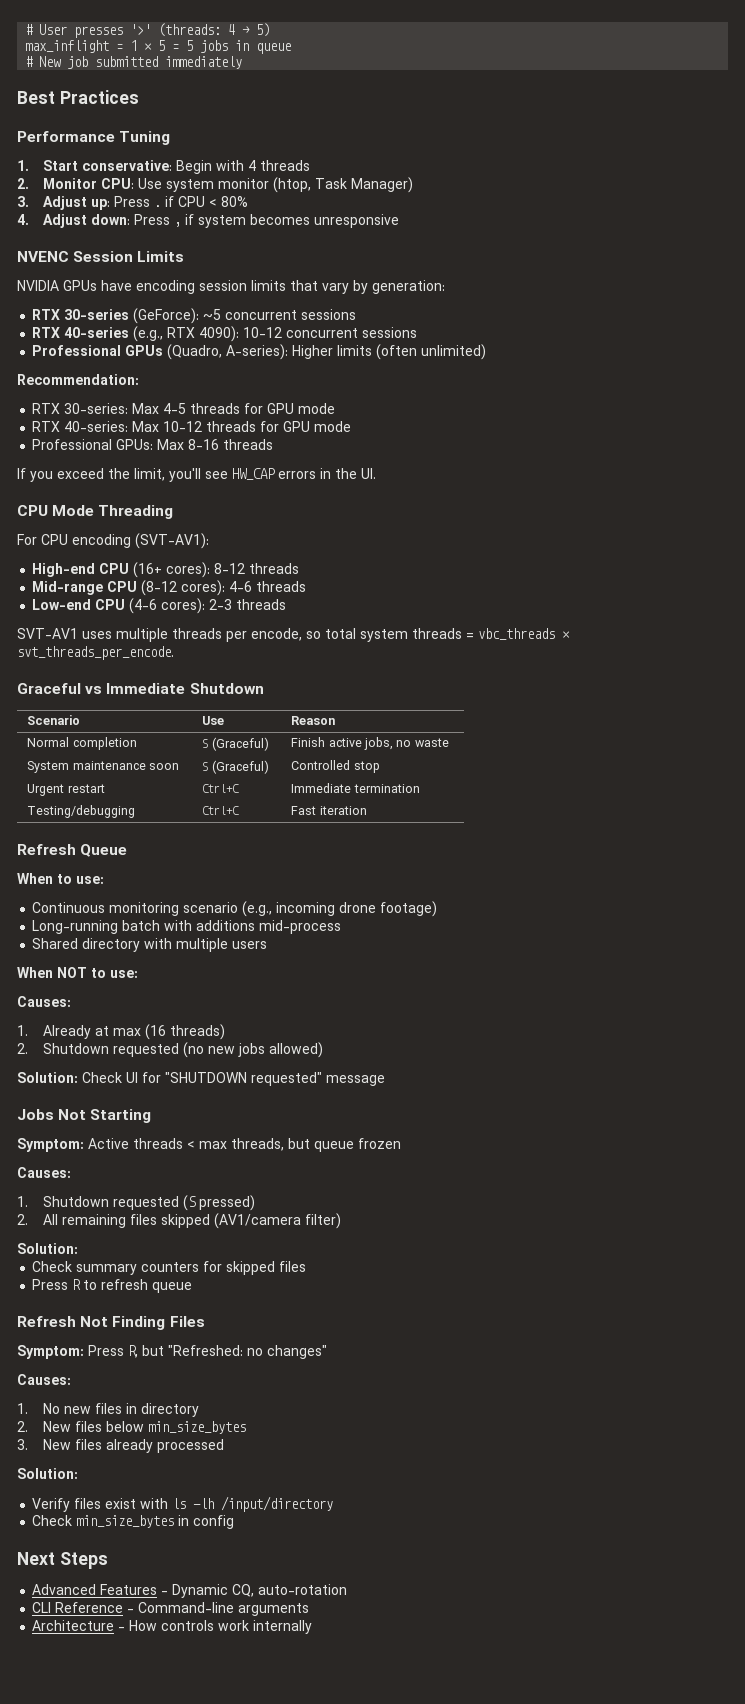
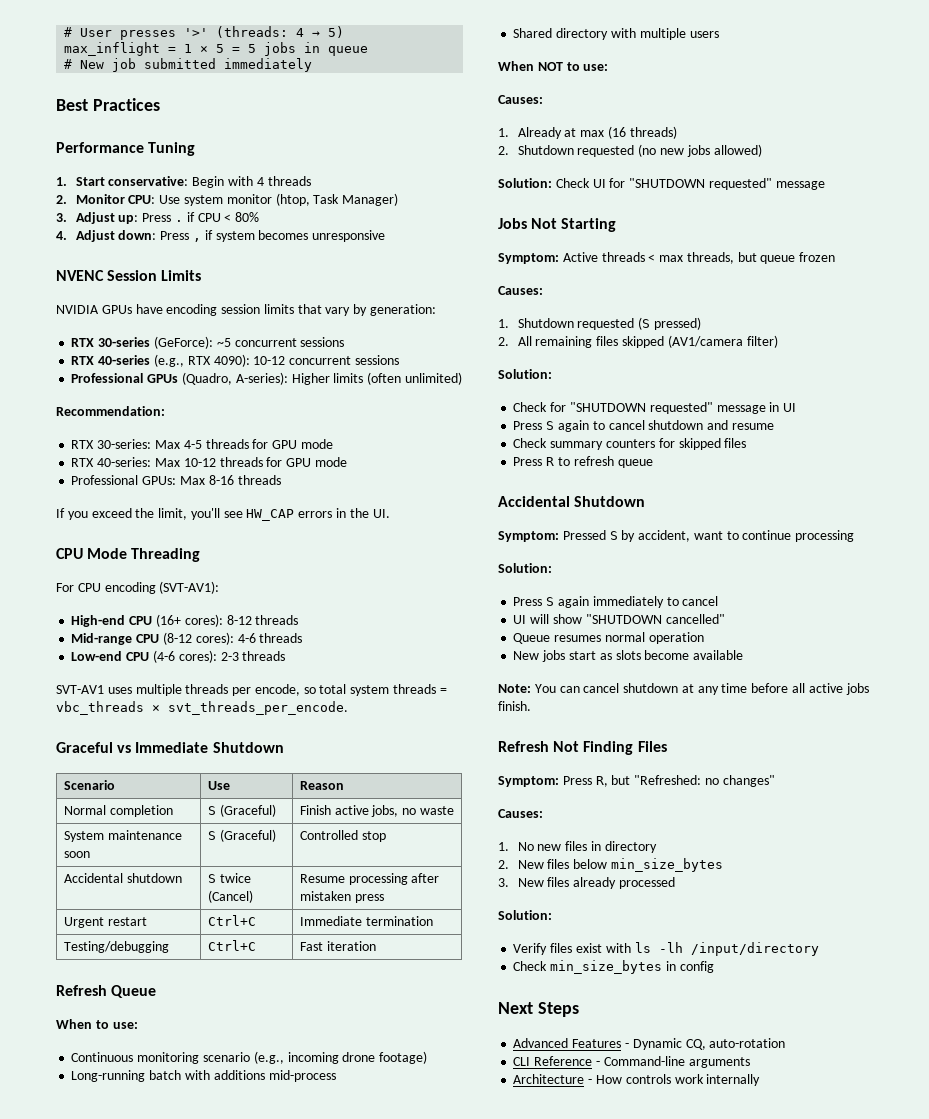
(380, 767) none -> [63,873,182,883] [207,873,251,883] [207,890,253,903] [299,873,440,885] [299,891,384,903] // Accidental shutdown | S twice (Cancel) | Resume processing after mistaken press
(78, 1248) none -> [513,402,797,414] [513,420,774,432] // Check for "SHUTDOWN requested" message in UI // Press S again to cancel shutdown and resume
(193, 1287) none -> [498,496,646,507] [498,530,855,542] [498,563,552,573] [513,596,719,608] [513,614,725,624] [513,632,704,644] [513,650,744,662] [498,683,869,695] [498,701,531,711] // Accidental Shutdown // Symptom: Pressed S by accident, want to continue processing // Solution: // Press S again immediately to cancel // UI will show "SHUTDOWN cancelled" // Queue resumes normal operation // New jobs start as slots become available // Note: You can cancel shutdown at any time before all active jobs finish.

